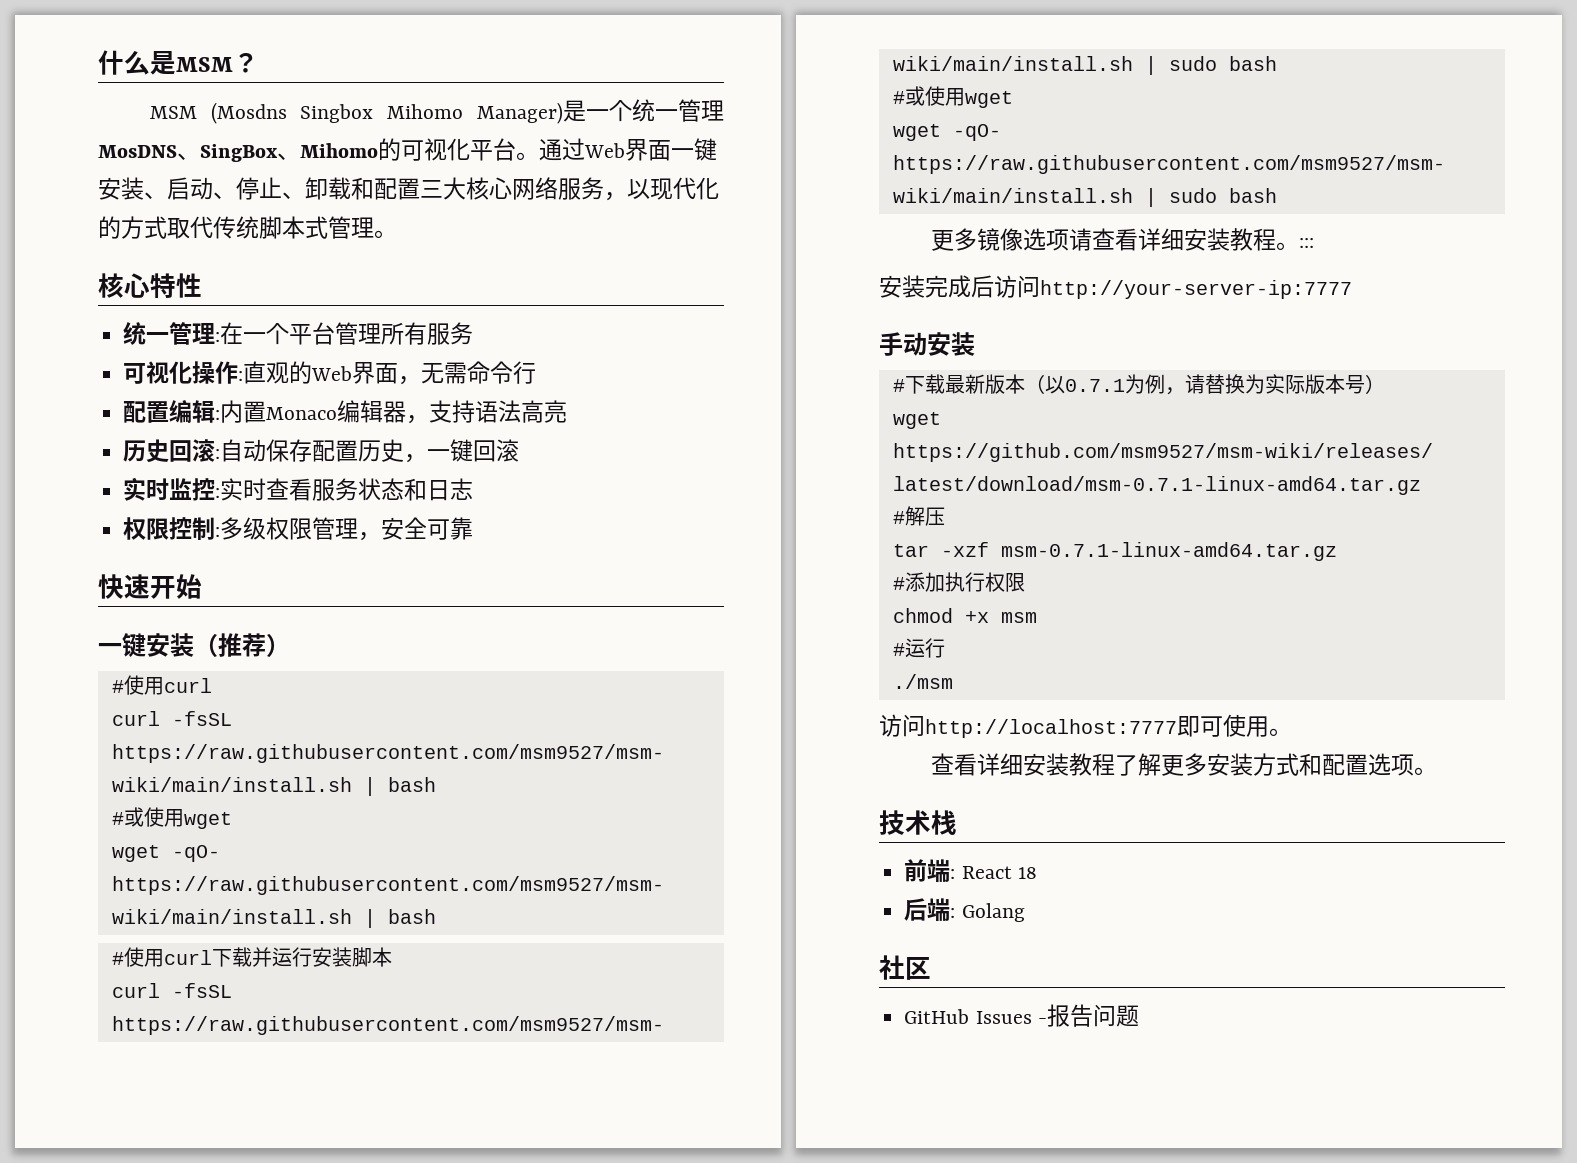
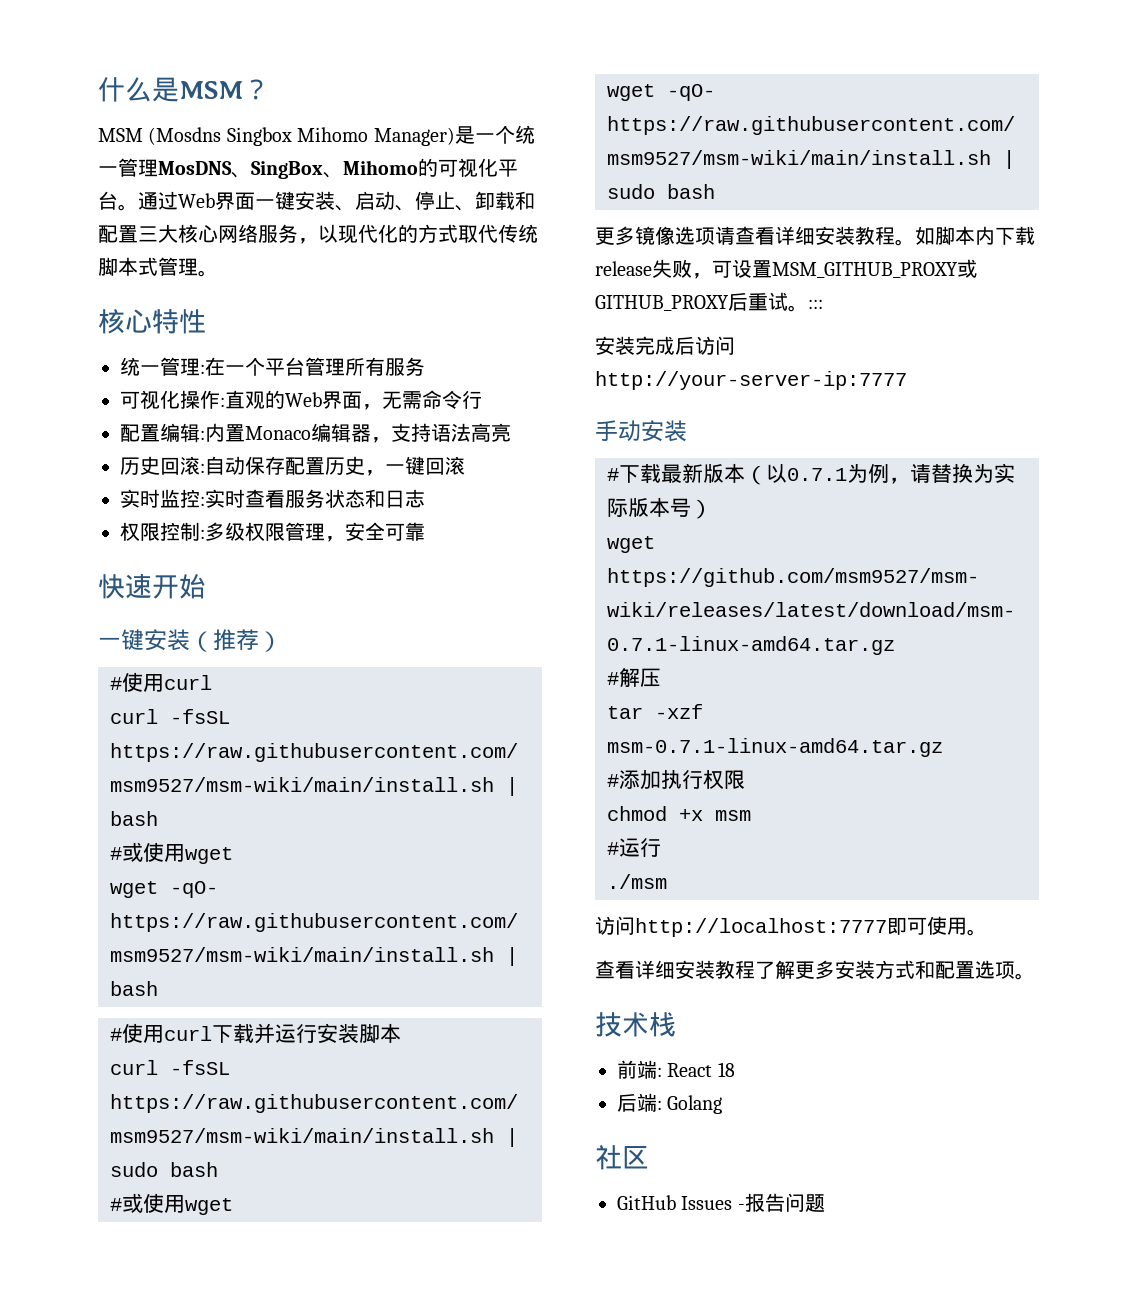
(1299, 246) none -> [915,226,1035,245] [595,259,977,279] [595,292,808,312] 如脚本内下载release失败，可设置MSM_GITHUB_PROXY或GITHUB_PROXY后重试。

